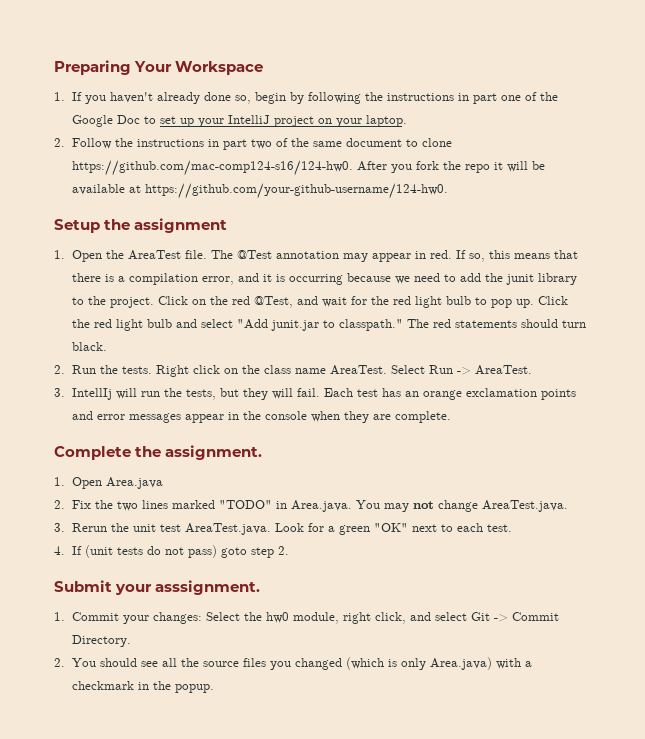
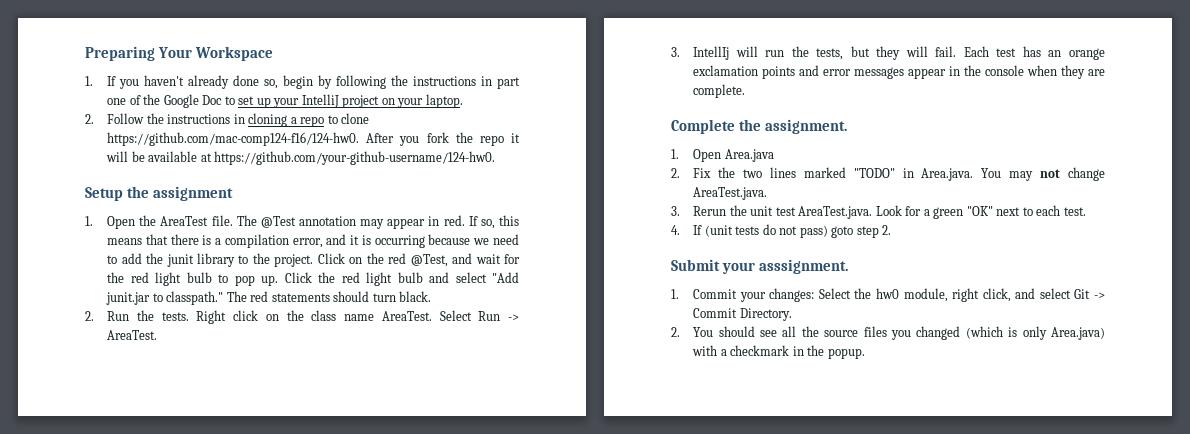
[222,138,402,150] part two of the same document -> [248,113,325,127] cloning a repo
[71,160,353,176] https://github.com/mac-comp124-s16/124-hw0. -> [107,132,360,146] https://github.com/mac-comp124-f16/124-hw0.

